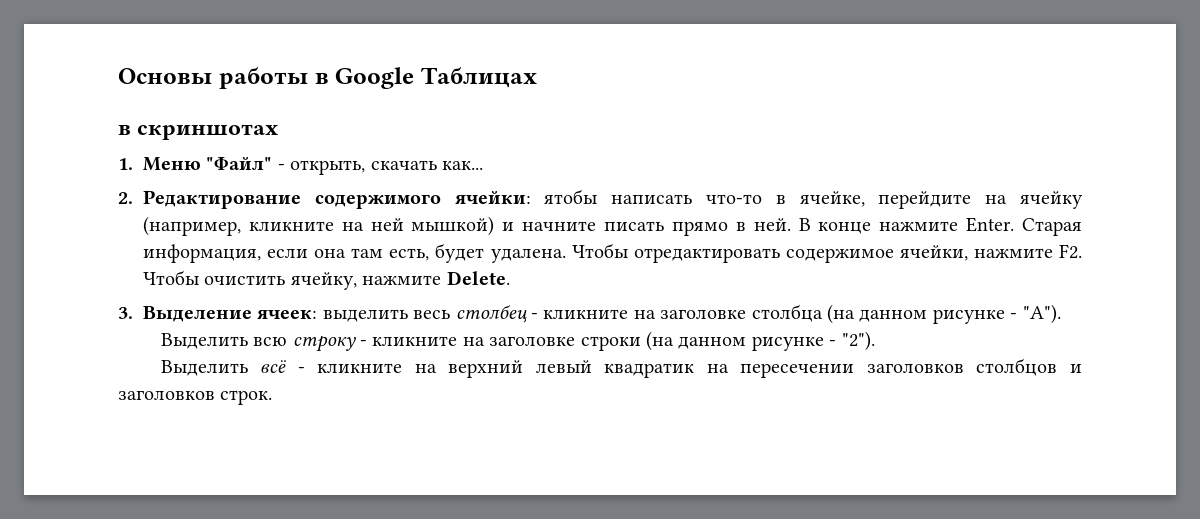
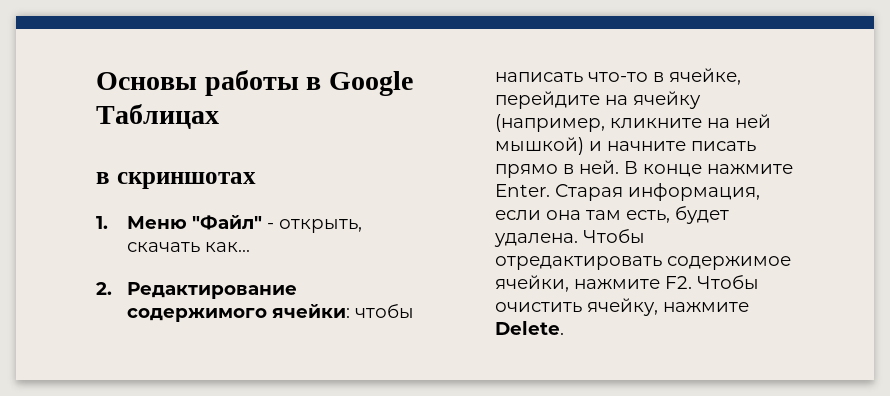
[544,189,598,204] ятобы -> [354,304,414,319] чтобы
[118,304,1061,324] [160,331,875,352] [160,358,1082,378] [118,390,273,405] // 3. Выделение ячеек: выделить весь столбец - кликните на заголовке столбца (на данном рисунке - "А"). // Выделить всю строку - кликните на заголовке строки (на данном рисунке - "2"). // Выделить всё - кликните на верхний левый квадратик на пересечении заголовков столбцов и заголовков строк. -> (564, 328) none

